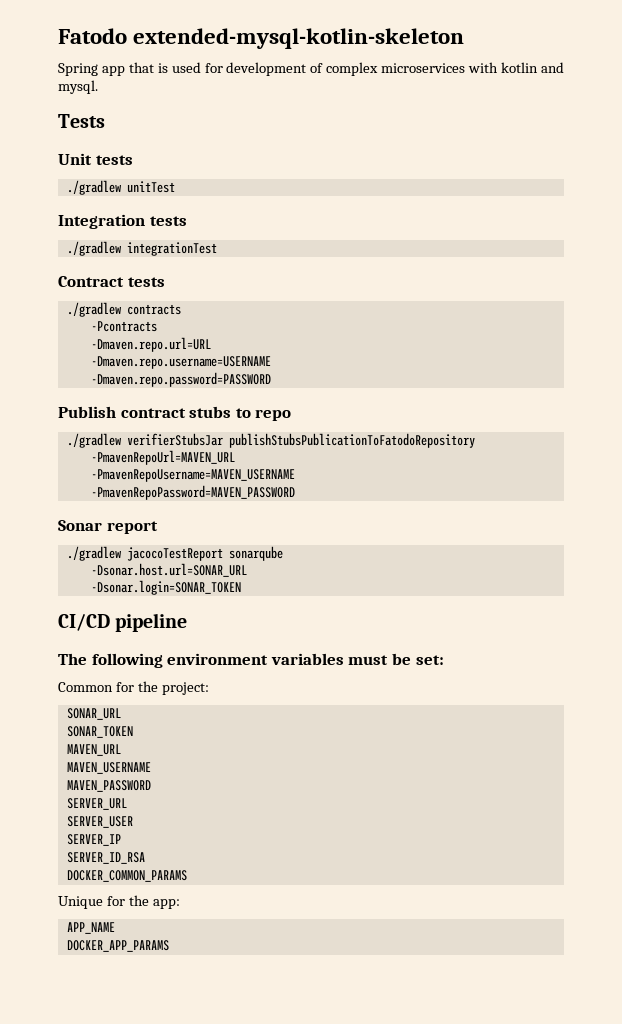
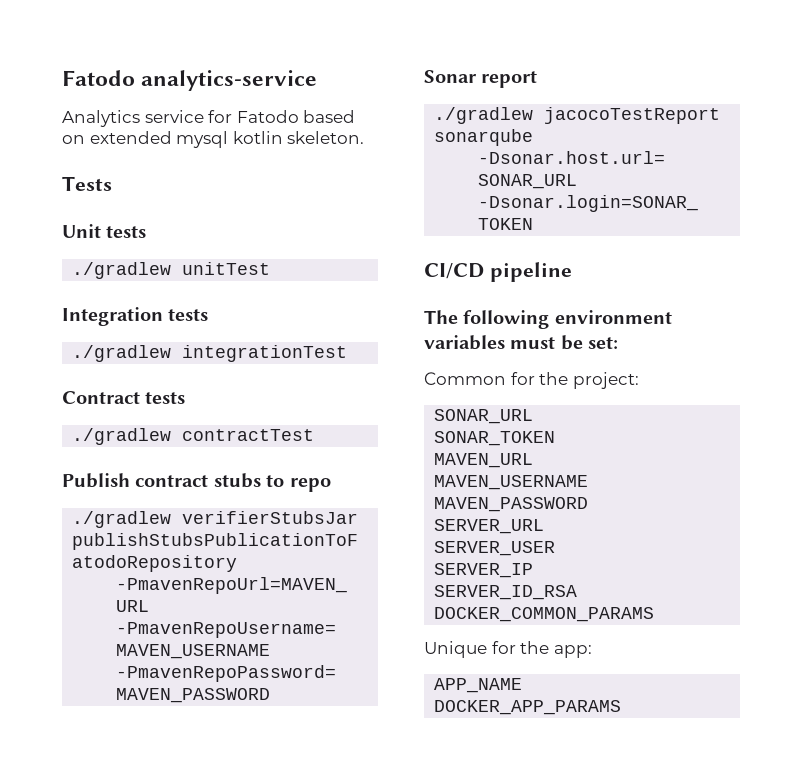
[58,28,465,49] [58,62,564,76] [58,80,98,94] Fatodo extended-mysql-kotlin-skeleton // Spring app that is used for development of complex microservices with kotlin and mysql. -> [62,70,318,91] [62,110,356,127] [62,131,365,148] Fatodo analytics-service // Analytics service for Fatodo based on extended mysql kotlin skeleton.
[126,304,181,315] [90,321,157,332] [90,337,211,352] [90,356,271,369] [90,372,271,387] contracts // -Pcontracts // -Dmaven.repo.url=URL // -Dmaven.repo.username=USERNAME // -Dmaven.repo.password=PASSWORD -> [182,429,315,441] contractTest

